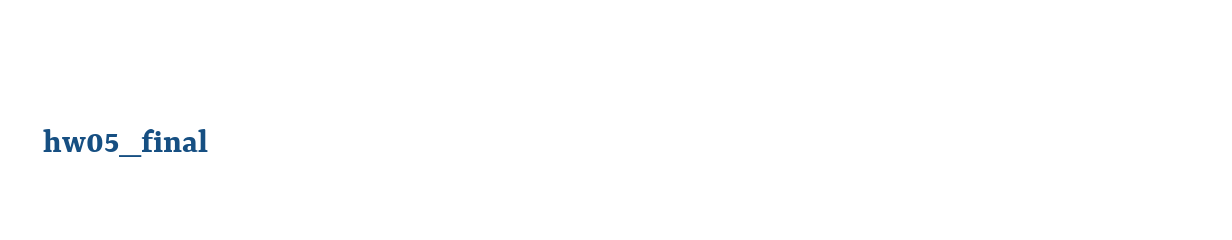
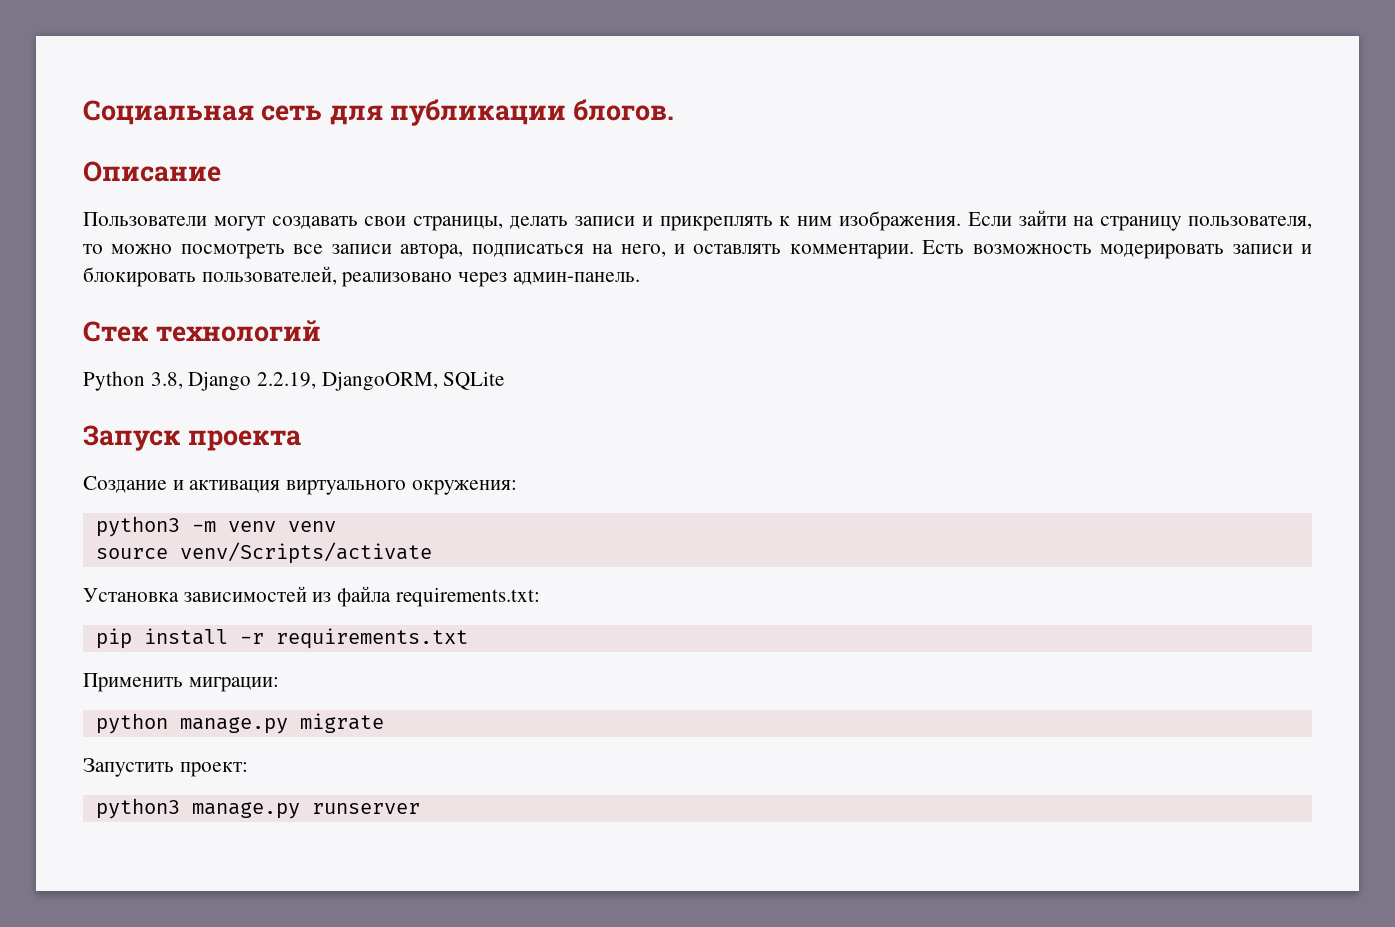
[43,129,208,157] hw05_final -> [83,99,675,126] [83,161,221,182] [83,210,1312,231] [83,240,1312,259] [83,266,640,287] [83,320,322,342] [83,371,505,391] [83,425,302,451] [83,476,517,495] [95,516,336,537] [95,542,432,564] [83,586,540,607] [95,628,468,649] [83,673,279,692] [95,713,384,734] [83,758,248,777] [95,798,420,819] Социальная сеть для публикации блогов. // Описание // Пользователи могут создавать свои страницы, делать записи и прикреплять к ним изображения. Если зайти на страницу пользователя, то можно посмотреть все записи автора, подписаться на него, и оставлять комментарии. Есть возможность модерировать записи и блокировать пользователей, реализовано через админ-панель. // Стек технологий // Python 3.8, Django 2.2.19, DjangoORM, SQLite // Запуск проекта // Создание и активация виртуального окружения: // python3 -m venv venv // source venv/Scripts/activate // Установка зависимостей из файла requirements.txt: // pip install -r requirements.txt // Применить миграции: // python manage.py migrate // Запустить проект: // python3 manage.py runserver

